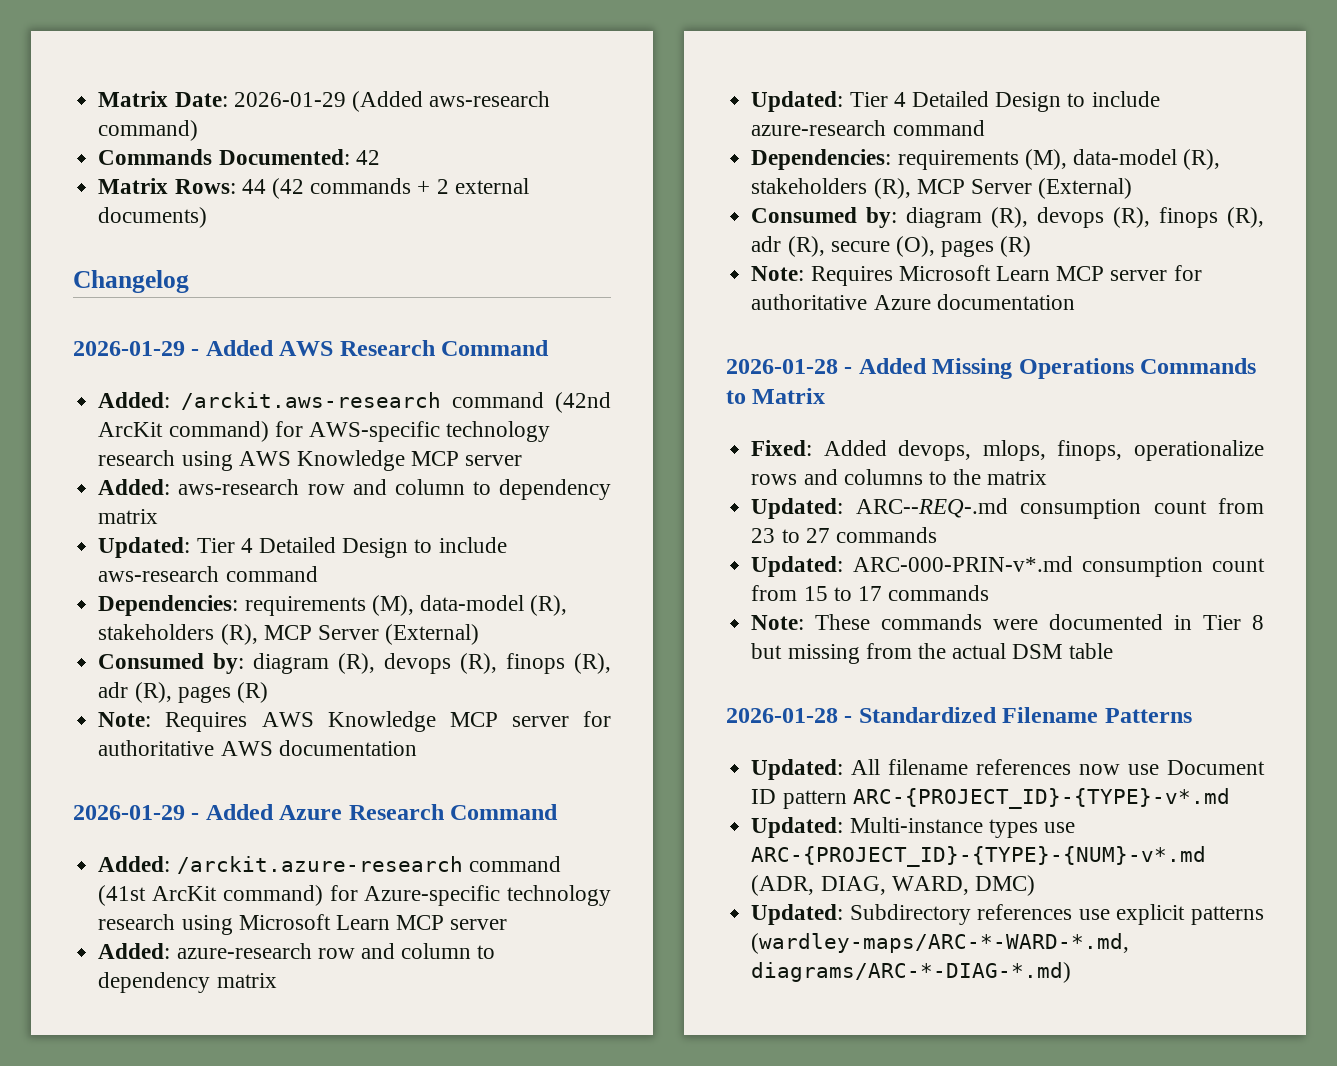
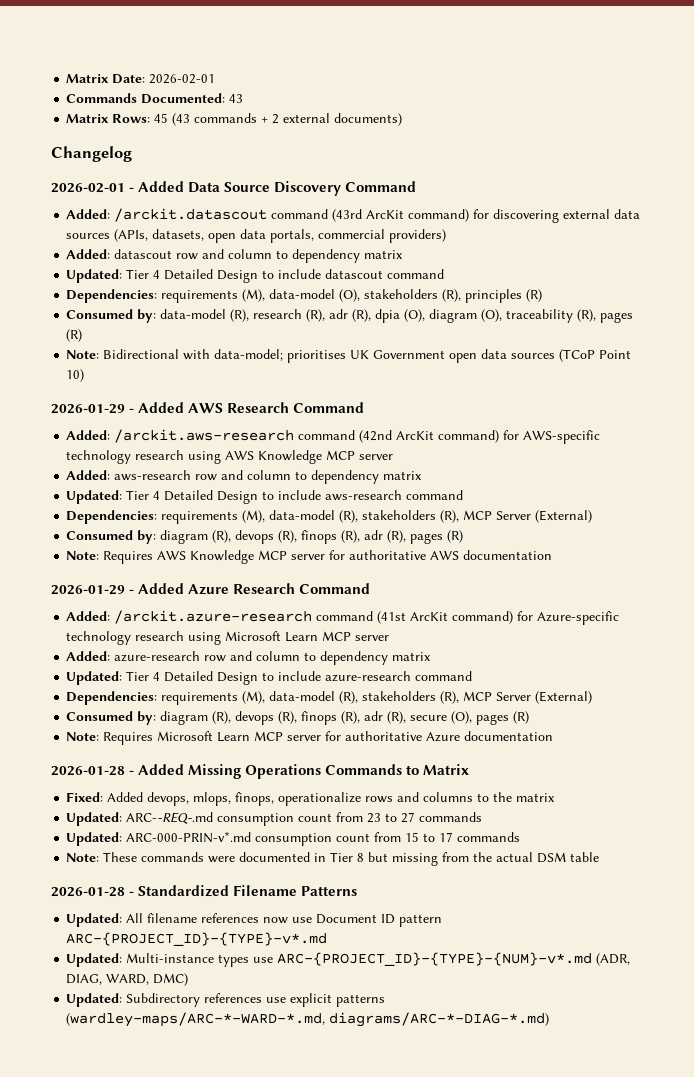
[233,91,551,112] [98,120,199,141] 2026-01-29 (Added aws-research command) -> [149,74,216,84] 2026-02-01
[355,150,380,165] 42 -> [229,94,244,103] 43
[241,178,304,199] 44 (42 -> [154,113,191,126] 45 (43
(189, 281) none -> [51,181,417,196] [66,208,641,223] [66,229,447,243] [66,249,404,263] [66,269,445,283] [66,289,543,303] [66,309,634,323] [66,329,83,342] [66,349,632,363] [66,369,85,382] // 2026-02-01 - Added Data Source Discovery Command // Added: /arckit.datascout command (43rd ArcKit command) for discovering external data sources (APIs, datasets, open data portals, commercial providers) // Added: datascout row and column to dependency matrix // Updated: Tier 4 Detailed Design to include datascout command // Dependencies: requirements (M), data-model (O), stakeholders (R), principles (R) // Consumed by: data-model (R), research (R), adr (R), dpia (O), diagram (O), traceability (R), pages (R) // Note: Bidirectional with data-model; prioritises UK Government open data sources (TCoP Point 10)

